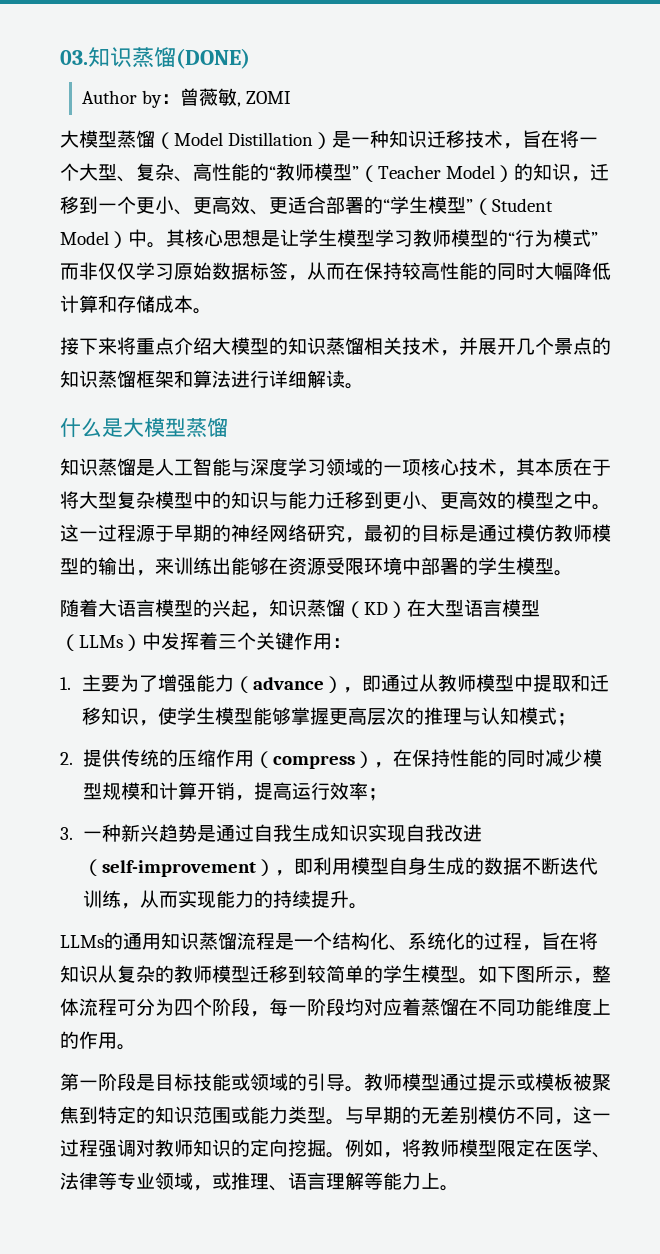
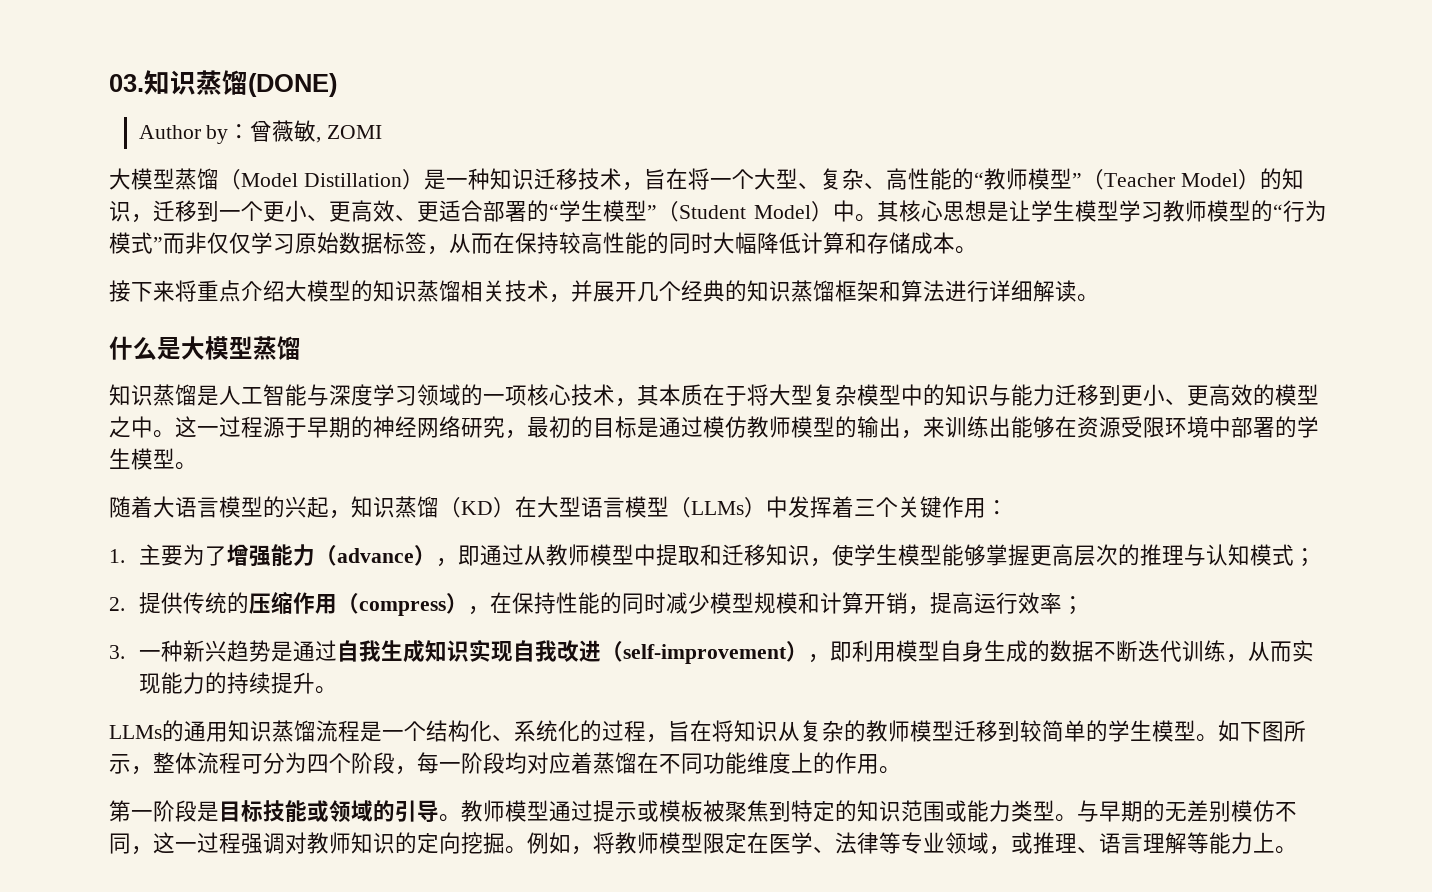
[554,337,592,355] 景点 -> [681,280,725,302] 经典

